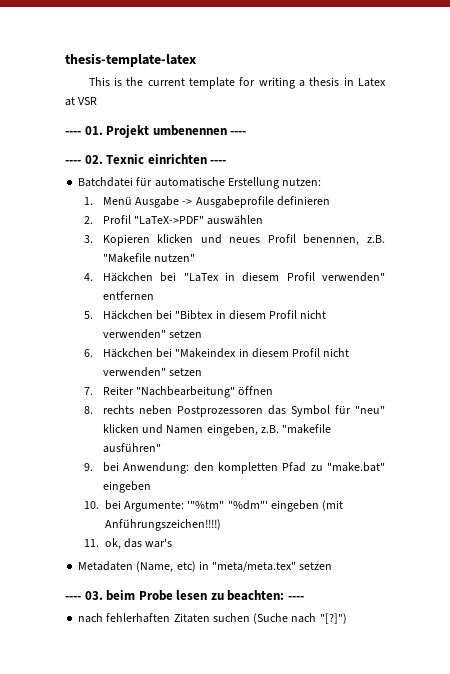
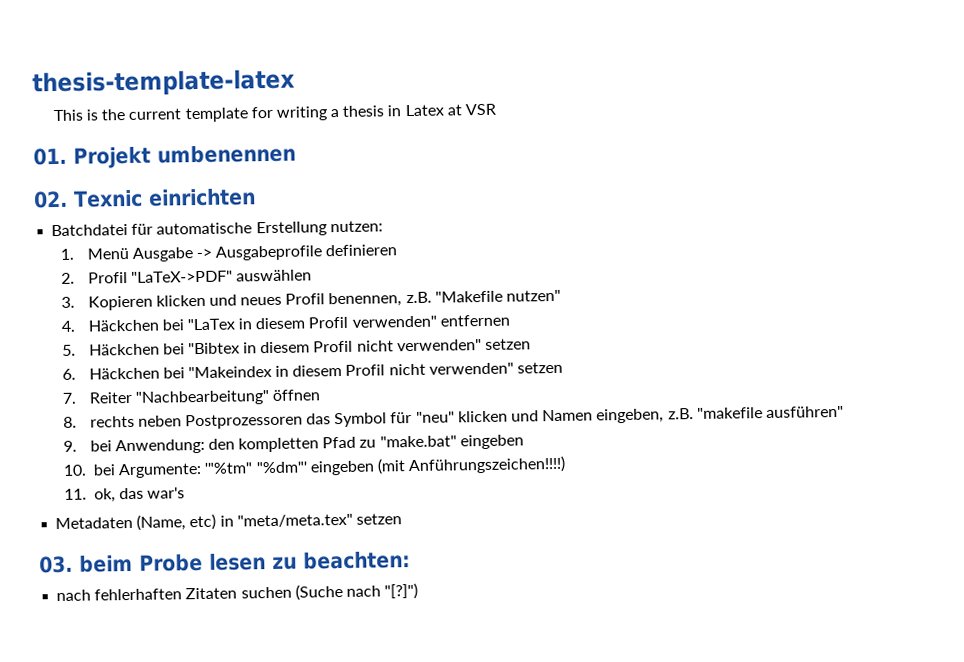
[65,131,81,135] ---- -> (497, 109) none
[230,131,247,135] [65,160,81,164] ---- // ---- -> (296, 154) //
[210,160,227,164] ---- -> (256, 197) none
[65,596,81,600] ---- -> (402, 519) none
[287,596,304,600] ---- -> (411, 560) none

